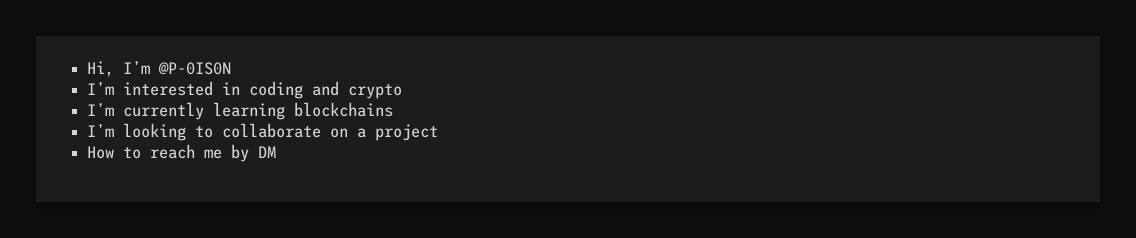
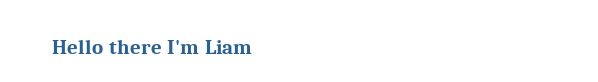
[87,61,232,77] [87,81,403,99] [87,102,394,120] [87,123,439,141] [87,144,277,162] Hi, I’m @P-0IS0N // I’m interested in coding and crypto // I’m currently learning blockchains // I’m looking to collaborate on a project // How to reach me by DM -> [52,39,252,54] Hello there I'm Liam

